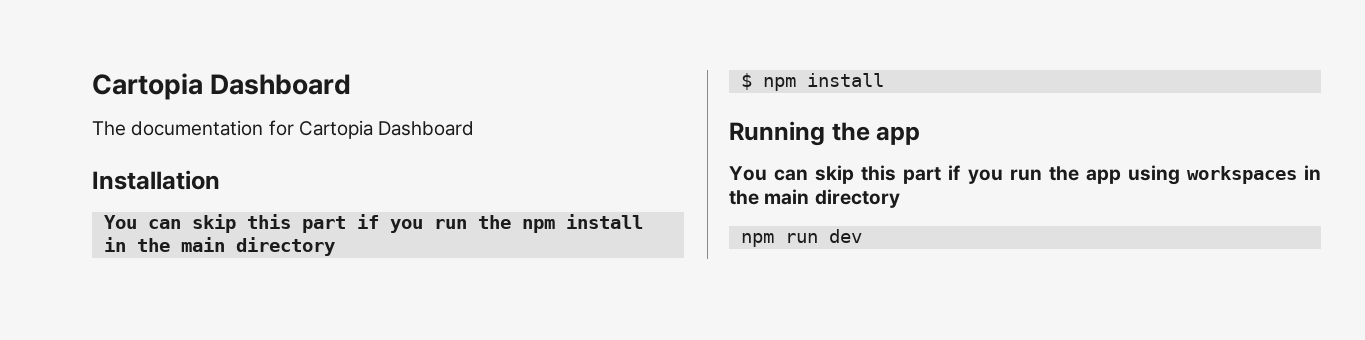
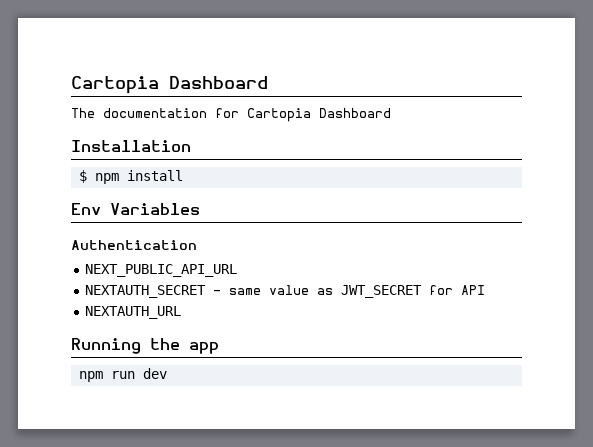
[103,214,643,233] [103,237,335,256] [740,73,884,91] [729,121,921,146] [729,165,1321,185] [729,189,900,208] You can skip this part if you run the npm install in the main directory // $ npm install // Running the app // You can skip this part if you run the app using workspaces in the main directory -> [78,170,183,184] [71,203,200,215] [71,240,197,250] [85,264,238,277] [85,285,486,298] [85,306,182,319] [71,338,219,354] $ npm install // Env Variables // Authentication // NEXT_PUBLIC_API_URL // NEXTAUTH_SECRET - same value as JWT_SECRET for API // NEXTAUTH_URL // Running the app

